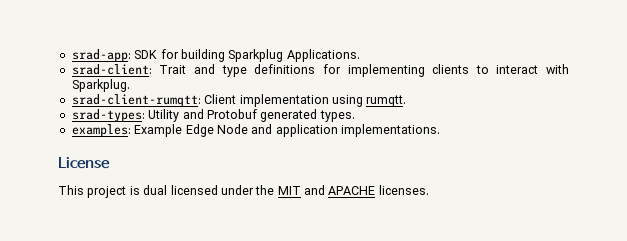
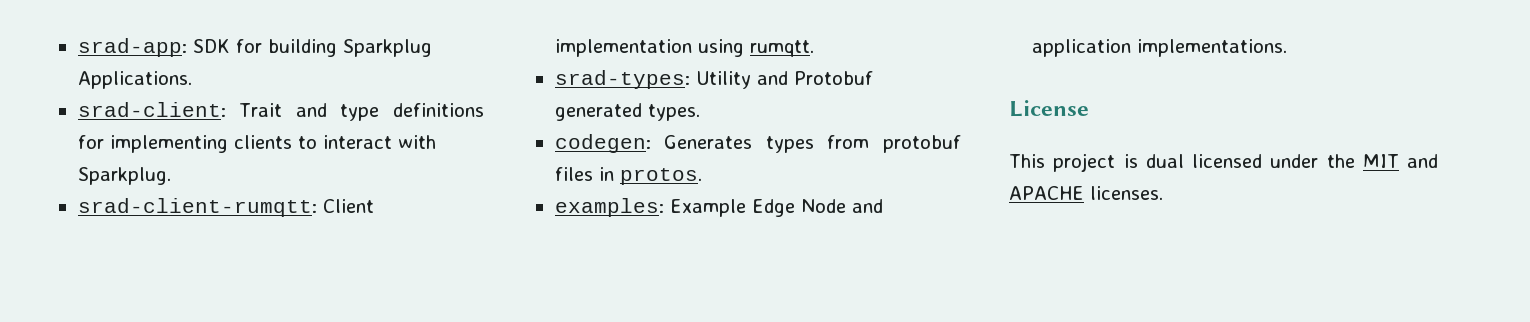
(355, 116) none -> [554,134,961,153] [554,167,702,185] // codegen: Generates types from protobuf files in protos.

